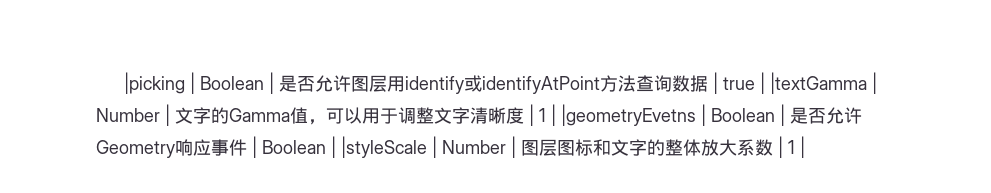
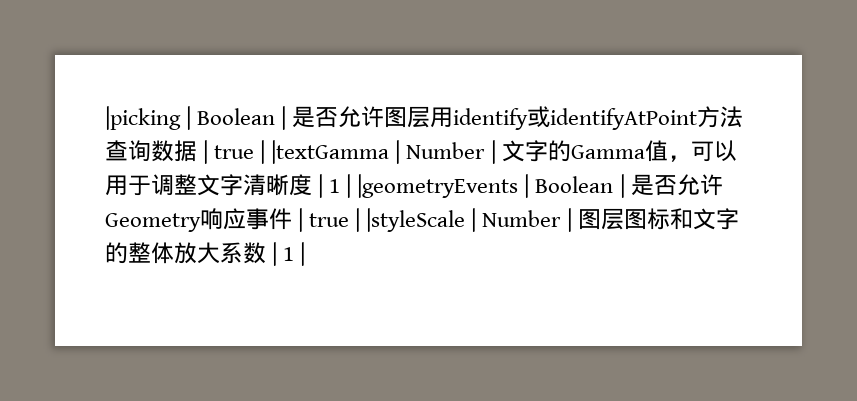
[561,104,696,126] |geometryEvetns -> [357,174,519,198] |geometryEvents
[262,140,326,154] Boolean -> [309,213,350,227] true

